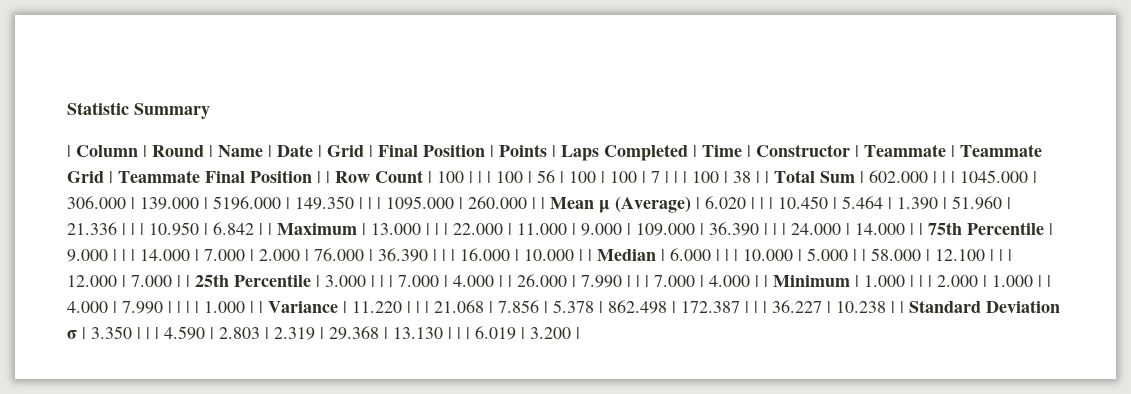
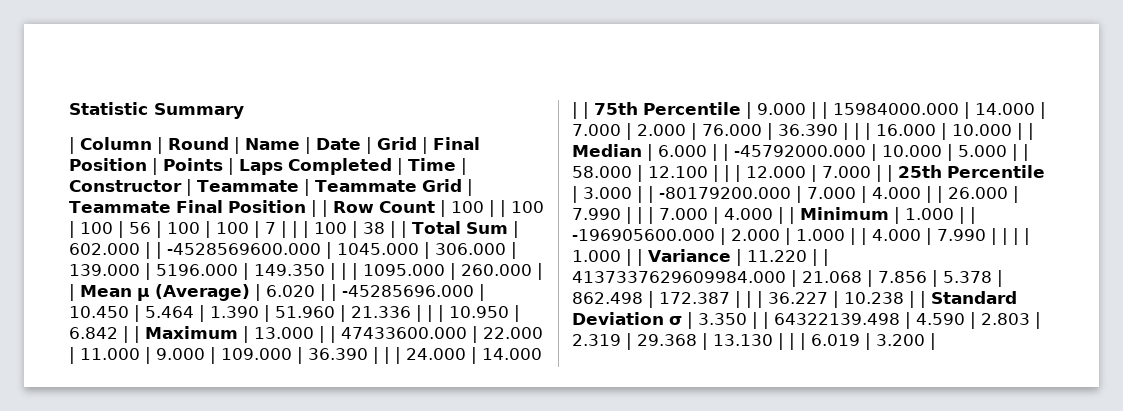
(482, 177) none -> [510,201,544,213] 100
(946, 177) none -> [167,243,321,255] -4528569600.000
(764, 203) none -> [342,285,474,297] -45285696.000
(439, 229) none -> [341,327,467,339] 47433600.000
(126, 255) none -> [833,103,959,115] 15984000.000
(729, 255) none -> [734,145,866,157] -45792000.000
(384, 281) none -> [659,187,791,199] -80179200.000
(923, 281) none -> [572,229,715,241] -196905600.000
(420, 307) none -> [572,271,786,283] 4137337629609984.000
(150, 333) none -> [774,313,900,325] 64322139.498

